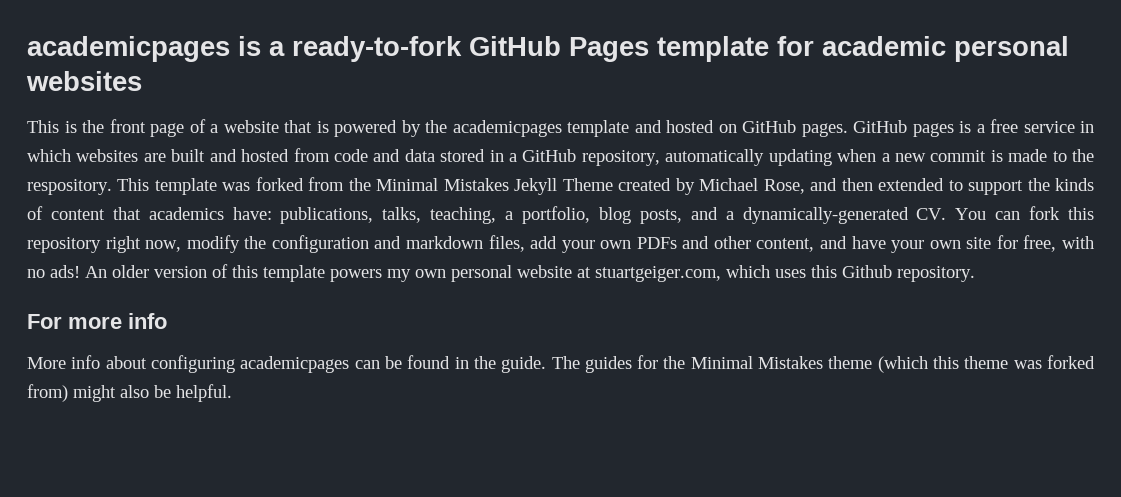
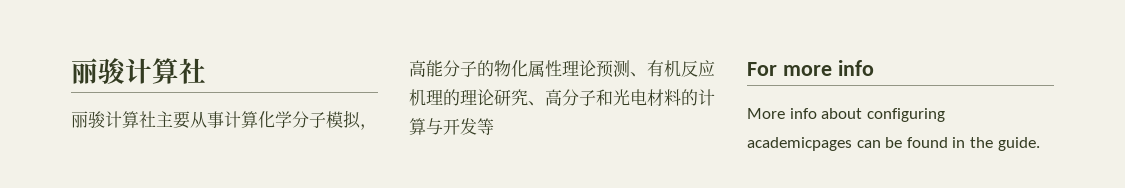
[27,36,1069,62] [26,71,142,91] [27,119,1094,137] [27,148,1094,166] [27,177,1094,195] [27,206,1095,224] [27,235,1095,253] [27,264,975,282] academicpages is a ready-to-fork GitHub Pages template for academic personal websites // This is the front page of a website that is powered by the academicpages template and hosted on GitHub pages. GitHub pages is a free service in which websites are built and hosted from code and data stored in a GitHub repository, automatically updating when a new commit is made to the respository. This template was forked from the Minimal Mistakes Jekyll Theme created by Michael Rose, and then extended to support the kinds of content that academics have: publications, talks, teaching, a portfolio, blog posts, and a dynamically-generated CV. You can fork this repository right now, modify the configuration and markdown files, add your own PDFs and other content, and have your own site for free, with no ads! An older version of this template powers my own personal website at stuartgeiger.com, which uses this Github repository. -> [71,58,206,84] [71,110,377,130] [409,60,715,78] [409,89,715,107] [409,118,494,135] 丽骏计算社 // 丽骏计算社主要从事计算化学分子模拟，高能分子的物化属性理论预测、有机反应机理的理论研究、高分子和光电材料的计算与开发等
[551,355,1096,373] [27,384,232,402] The guides for the Minimal Mistakes theme (which this theme was forked from) might also be helpful. -> (1040, 144) none

